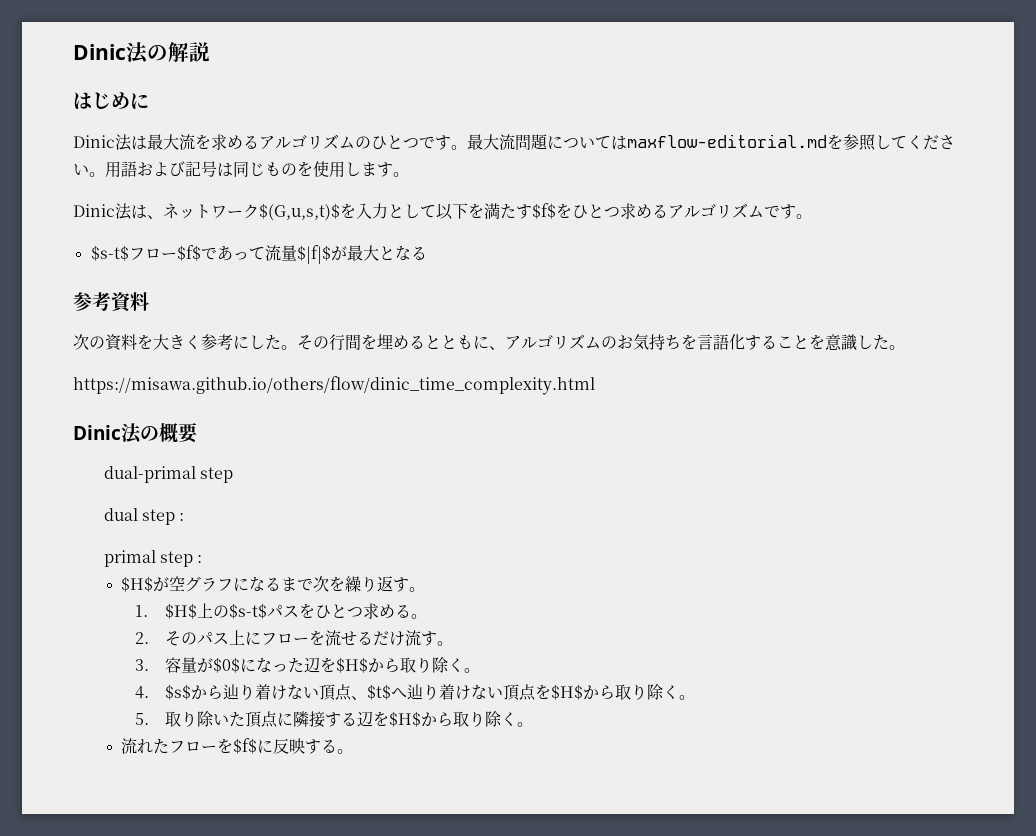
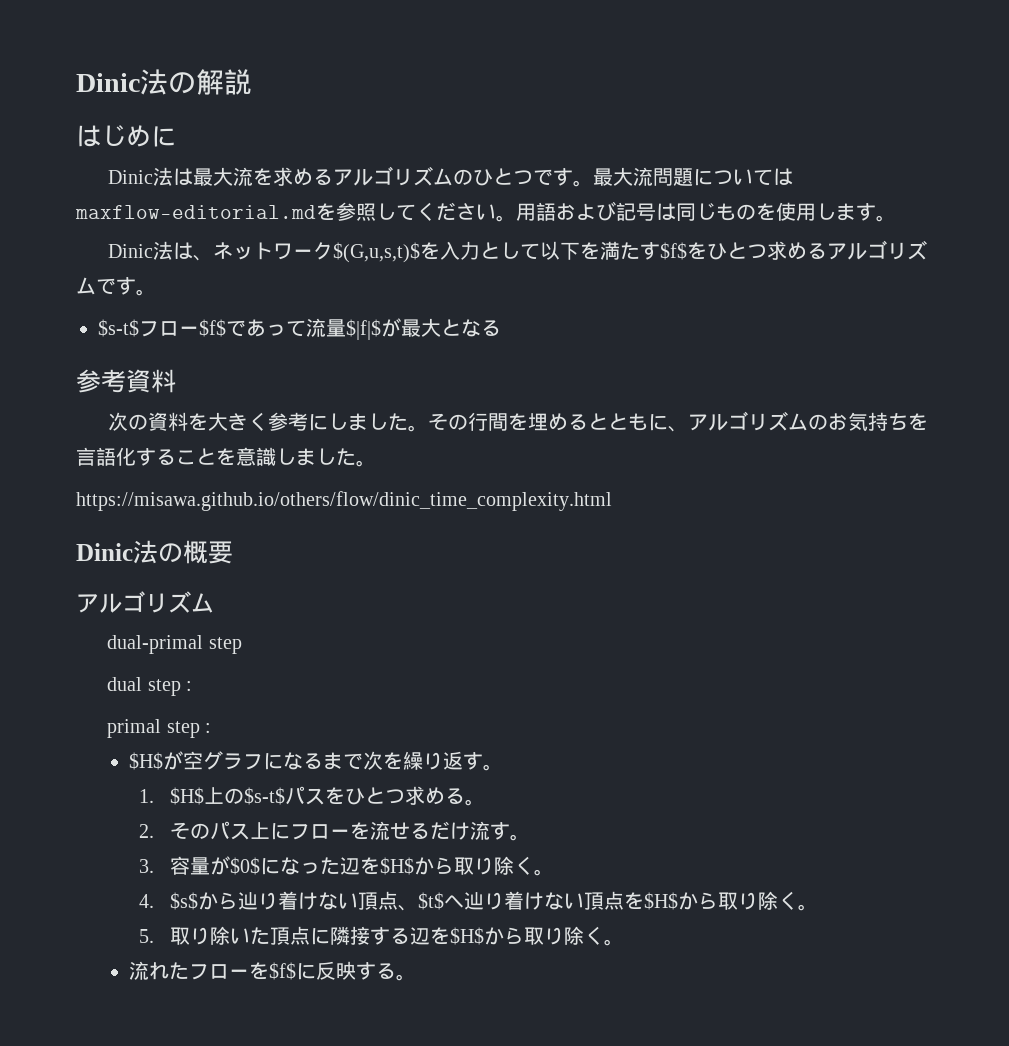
(265, 342) none -> [347,413,388,431] まし
(873, 342) none -> [296,448,336,466] まし
(198, 433) none -> [76,591,214,613] // アルゴリズム

